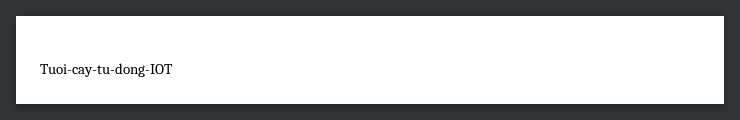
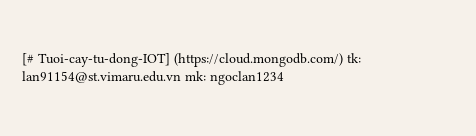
[40,63,173,77] Tuoi-cay-tu-dong-IOT -> [22,53,361,67] [22,71,284,85] [# Tuoi-cay-tu-dong-IOT] (https://cloud.mongodb.com/) tk: lan91154@st.vimaru.edu.vn mk: ngoclan1234

